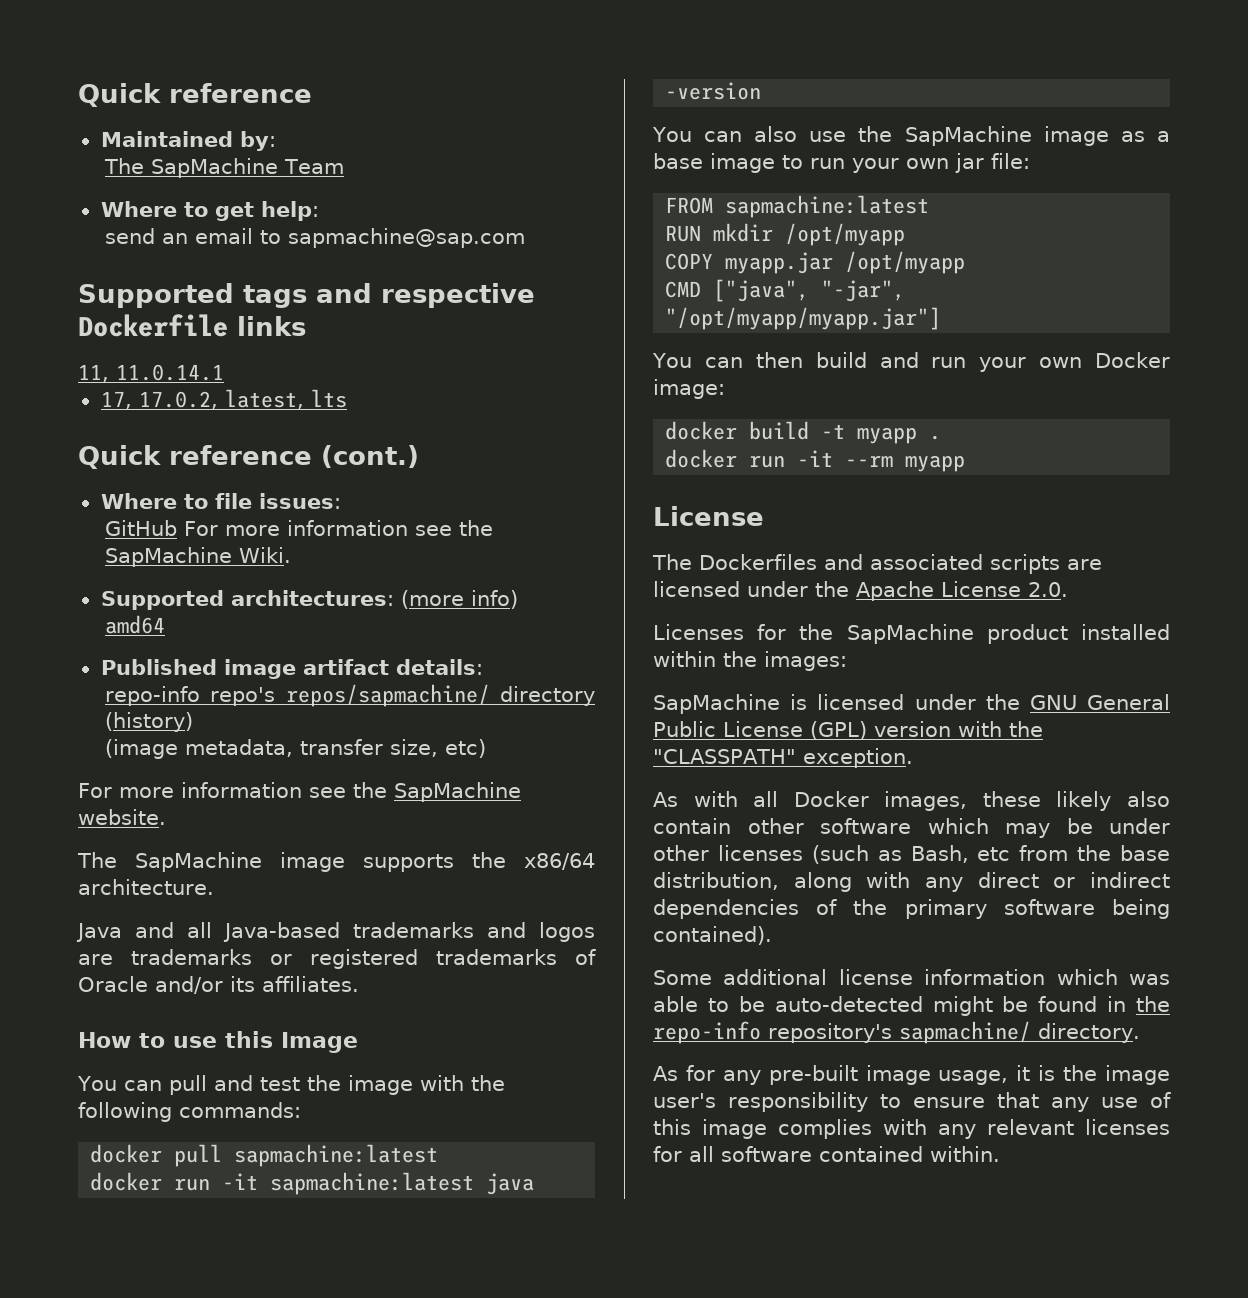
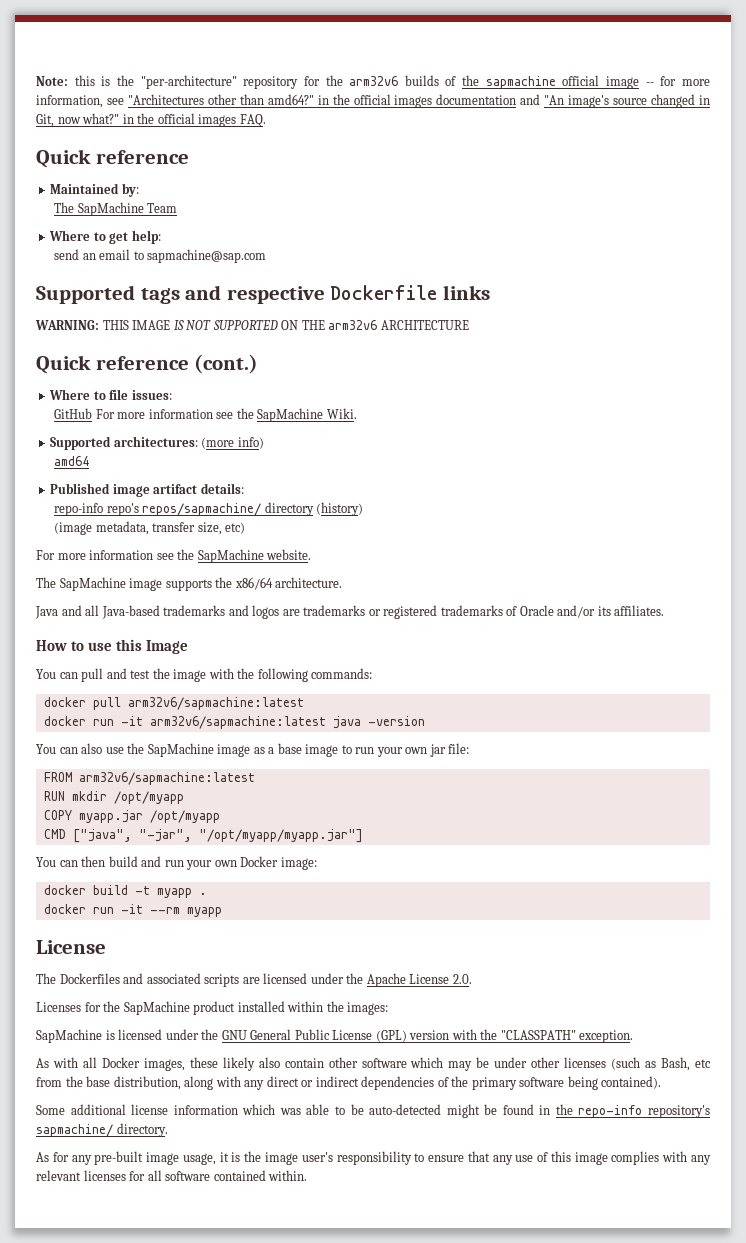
(78, 95) none -> [36,75,710,89] [36,94,710,108] [36,113,266,127] Note: this is the "per-architecture" repository for the arm32v6 builds of the sapmachine official image -- for more information, see "Architectures other than amd64?" in the official images documentation and "An image's source changed in Git, now what?" in the official images FAQ. //
[78,364,224,382] [100,389,347,409] 11, 11.0.14.1 // 17, 17.0.2, latest, lts -> [35,320,469,330] WARNING: THIS IMAGE IS NOT SUPPORTED ON THE arm32v6 ARCHITECTURE
[234,1144,439,1167] [90,1172,475,1195] sapmachine:latest // docker run -it sapmachine:latest -> [127,697,304,710] [43,716,326,729] arm32v6/sapmachine:latest // docker run -it arm32v6/sapmachine:latest
[725,195,930,218] sapmachine:latest -> [78,772,255,785] arm32v6/sapmachine:latest

